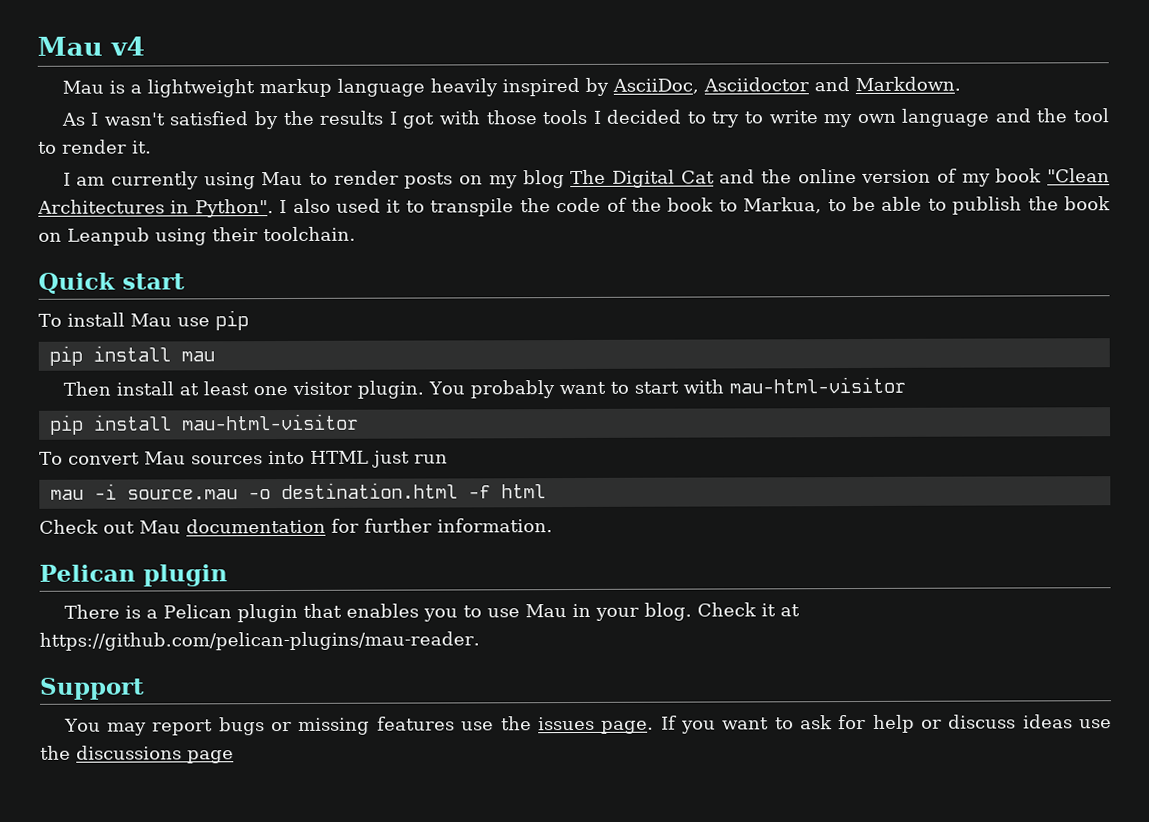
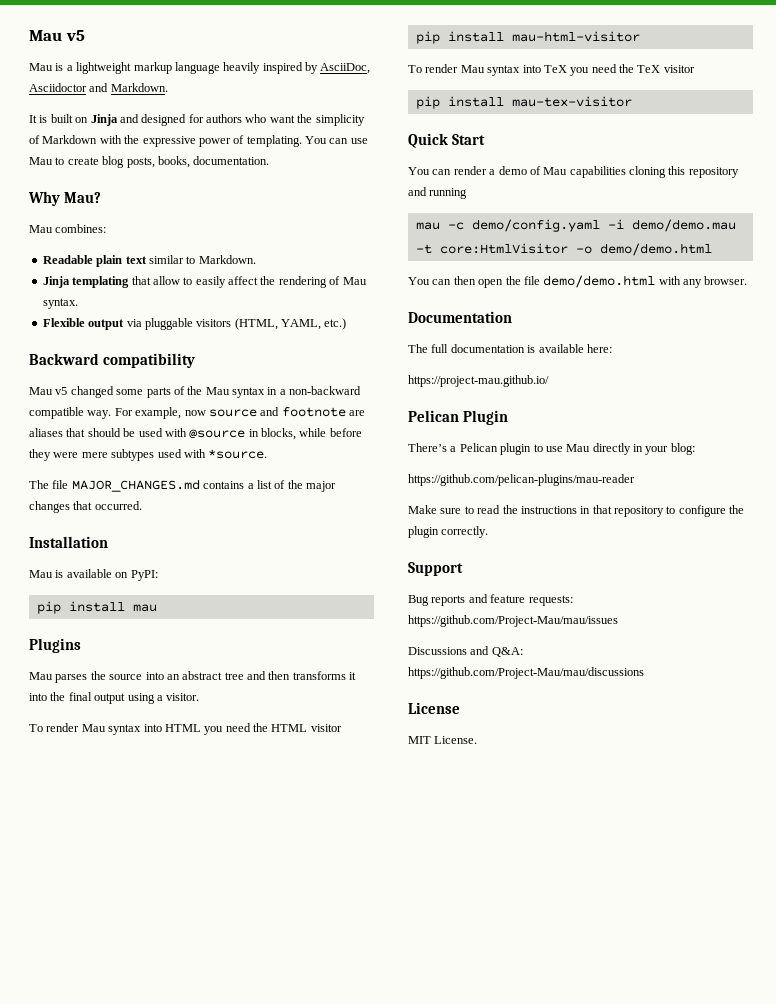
[37,36,145,56] Mau v4 -> [29,30,85,41] Mau v5
[60,108,1109,130] [38,139,152,154] [62,168,1110,190] [37,196,1111,218] [38,226,356,246] [38,272,185,294] [38,310,249,331] [48,345,215,366] [62,376,906,399] [49,413,359,435] [39,450,448,468] [49,482,546,500] [39,518,553,534] [39,564,228,587] [63,603,458,623] As I wasn't satisfied by the results I got with those tools I decided to try to write my own language and the tool to render it. // I am currently using Mau to render posts on my blog The Digital Cat and the online version of my book "Clean Architectures in Python". I also used it to transpile the code of the book to Markua, to be able to publish the book on Leanpub using their toolchain. // Quick start // To install Mau use pip // pip install mau // Then install at least one visitor plugin. You probably want to start with mau-html-visitor // pip install mau-html-visitor // To convert Mau sources into HTML just run // mau -i source.mau -o destination.html -f html // Check out Mau documentation for further information. // Pelican plugin // There is a Pelican plugin that enables you -> [29,114,365,126] [29,135,368,147] [29,156,270,168] [28,191,102,206] [29,224,107,233] [42,255,256,267] [42,276,367,288] [42,298,78,309] [42,318,347,330] [29,353,196,368] [29,386,362,398] [29,407,365,419] [29,428,362,440] [29,449,268,461] [29,479,336,492] [29,501,142,513] [29,536,108,548] [29,569,158,581] [36,601,157,614] [29,638,81,653] [29,671,357,683] [29,692,200,704] [29,723,342,735] [415,31,640,44] [408,64,695,76] [415,96,632,109] [408,133,486,148] [408,166,739,178] [408,187,468,199] [415,219,736,232] [415,243,712,256] [408,275,748,288] [408,311,512,323] [408,344,612,353] [408,375,549,387] [408,410,509,425] [408,443,532,455] It is built on Jinja and designed for authors who want the simplicity of Markdown with the expressive power of templating. You can use Mau to create blog posts, books, documentation. // Why Mau? // Mau combines: // Readable plain text similar to Markdown. // Jinja templating that allow to easily affect the rendering of Mau syntax. // Flexible output via pluggable visitors (HTML, YAML, etc.) // Backward compatibility // Mau v5 changed some parts of the Mau syntax in a non-backward compatible way. For example, now source and footnote are aliases that should be used with @source in blocks, while before they were mere subtypes used with *source. // The file MAJOR_CHANGES.md contains a list of the major changes that occurred. // Installation // Mau is available on PyPI: // pip install mau // Plugins // Mau parses the source into an abstract tree and then transforms it into the final output using a visitor. // To render Mau syntax into HTML you need the HTML visitor // pip install mau-html-visitor // To render Mau syntax into TeX you need the TeX visitor // pip install mau-tex-visitor // Quick Start // You can render a demo of Mau capabilities cloning this repository and running // mau -c demo/config.yaml -i demo/demo.mau -t core:HtmlVisitor -o demo/demo.html // You can then open the file demo/demo.html with any browser. // Documentation // The full documentation is available here: // https://project-mau.github.io/ // Pelican Plugin // There’s a Pelican plugin
(567, 611) none -> [592,443,631,455] directly
[643,602,800,621] [39,631,480,651] [39,677,145,700] [63,714,1113,736] [40,745,234,764] blog. Check it at https://github.com/pelican-plugins/mau-reader. // Support // You may report bugs or missing features use the issues page. If you want to ask for help or discuss ideas use the discussions page -> [670,443,695,455] [408,474,635,486] [408,505,745,517] [408,526,489,538] [408,562,463,576] [408,594,573,606] [408,615,618,627] [408,646,523,657] [408,667,644,679] [408,702,460,714] [408,736,478,744] blog: // https://github.com/pelican-plugins/mau-reader // Make sure to read the instructions in that repository to configure the plugin correctly. // Support // Bug reports and feature requests: https://github.com/Project-Mau/mau/issues // Discussions and Q&A: https://github.com/Project-Mau/mau/discussions // License // MIT License.

